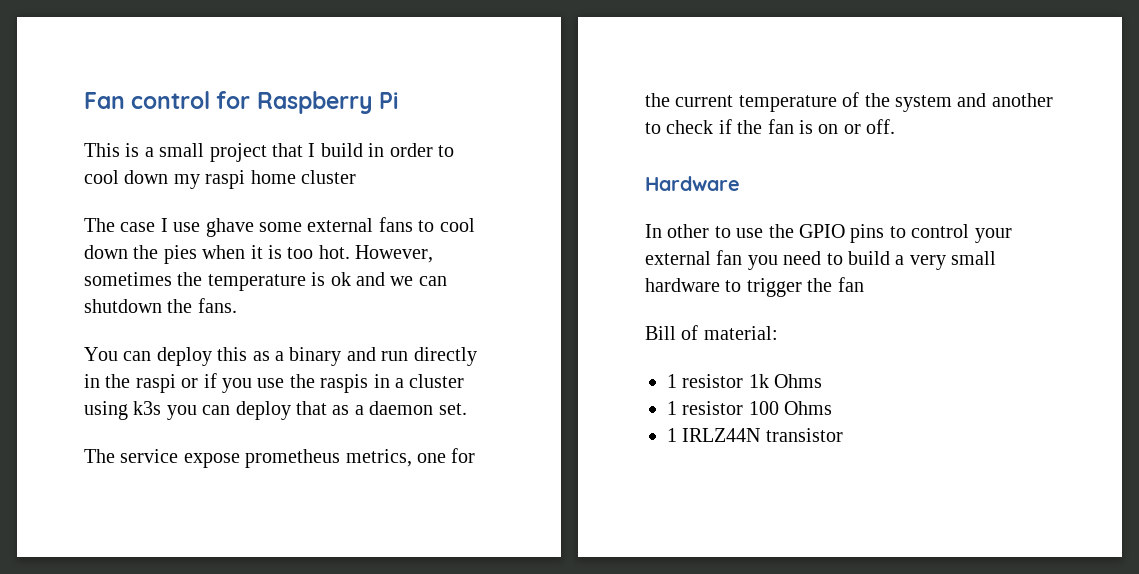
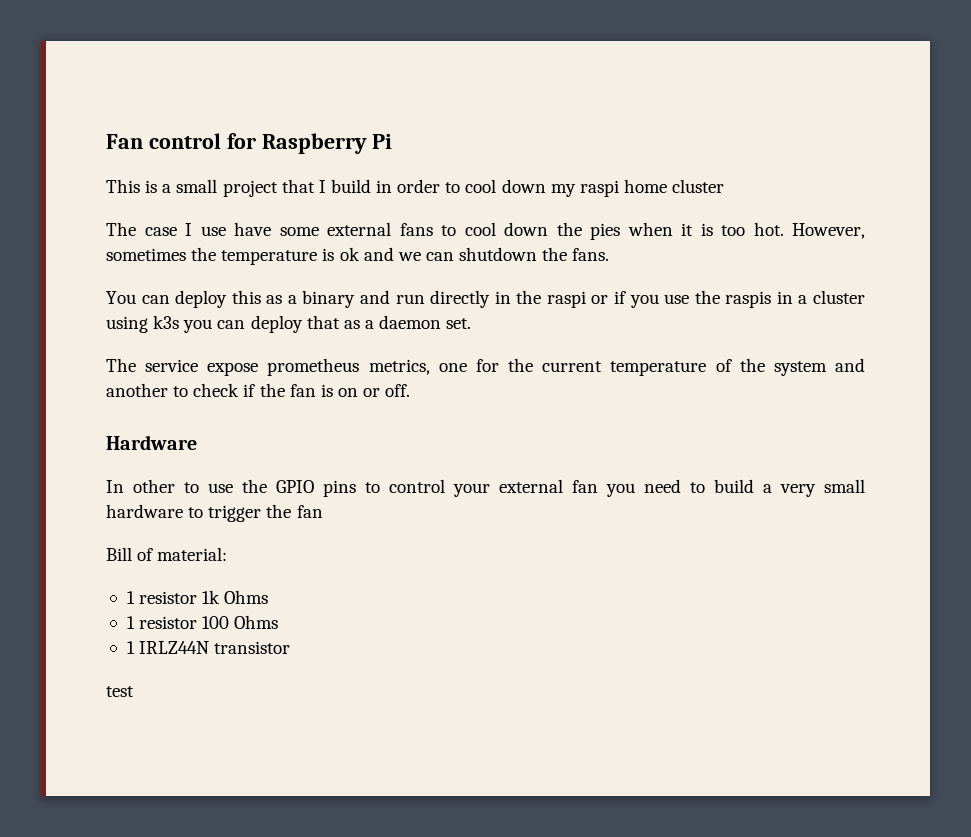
[205,218,254,237] ghave -> [234,222,271,236] have
(843, 435) none -> [106,686,134,697] // test

